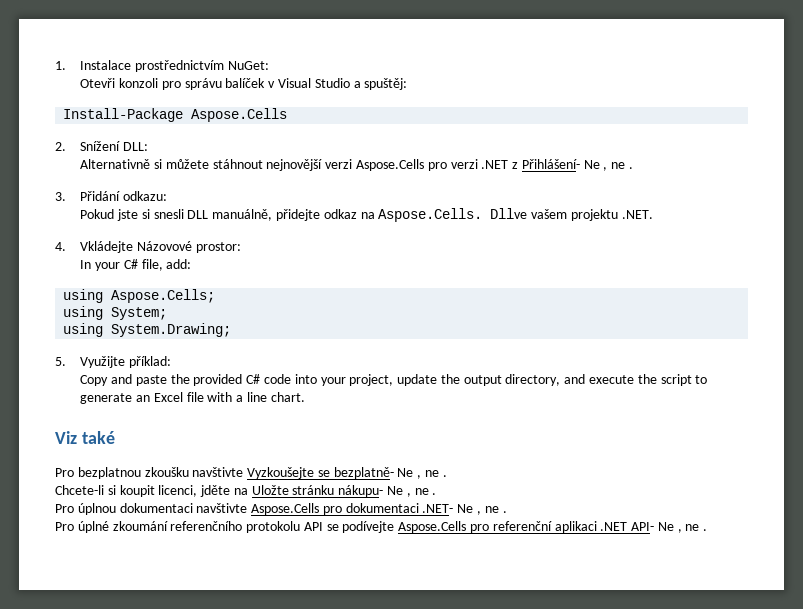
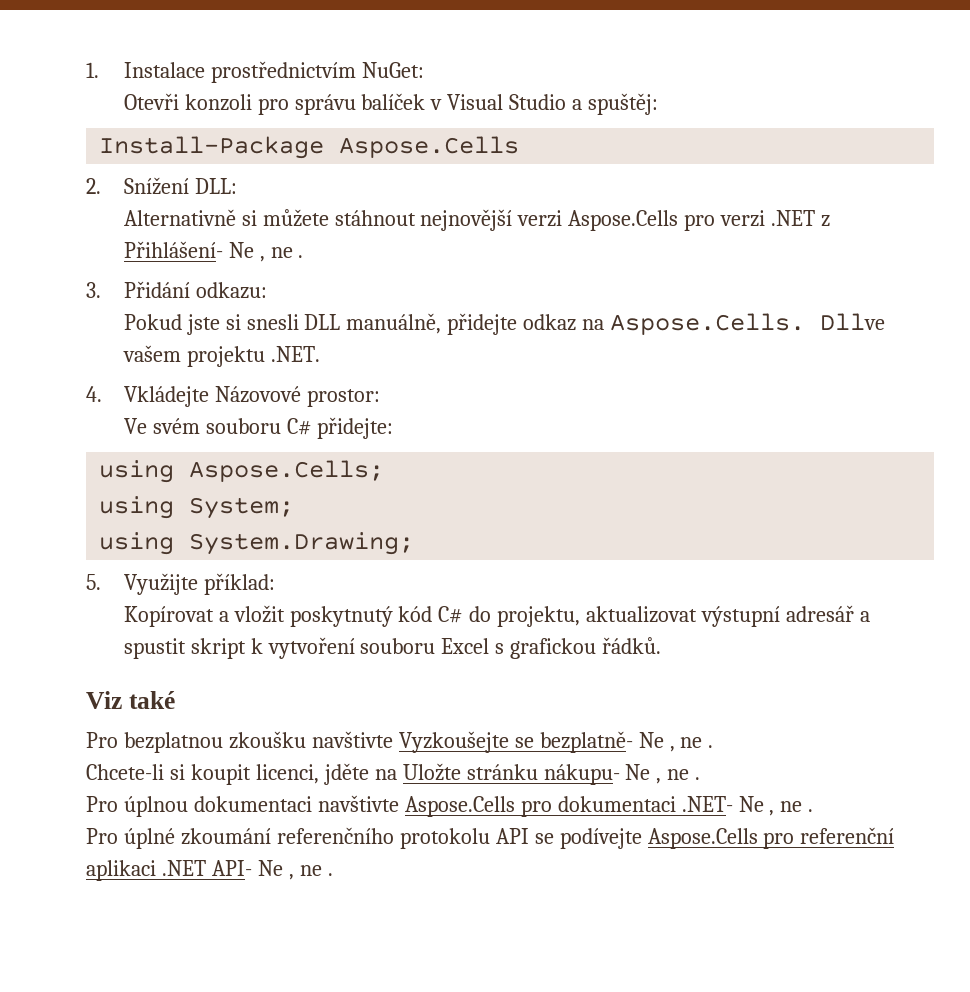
[80,259,192,271] In your C# file, add: -> [123,417,394,439] Ve svém souboru C# přidejte:
[80,374,708,386] [80,392,305,404] Copy and paste the provided C# code into your project, update the output directory, and execute the script to generate an Excel file with a line chart. -> [123,605,871,627] [123,637,662,659] Kopírovat a vložit poskytnutý kód C# do projektu, aktualizovat výstupní adresář a spustit skript k vytvoření souboru Excel s grafickou řádků.

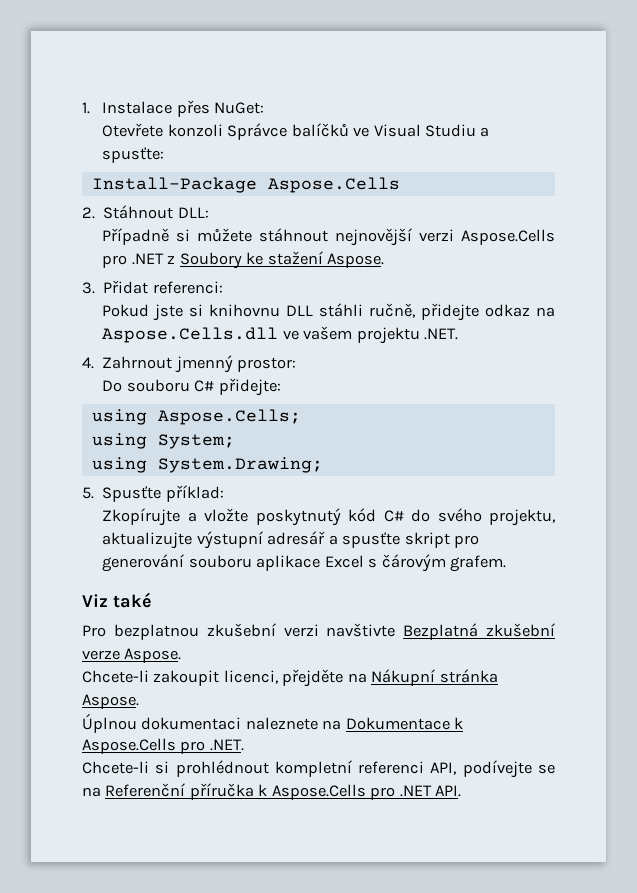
[210,61,356,83] prostřednictvím -> [176,100,210,117] přes
[123,93,659,115] Otevři konzoli pro správu balíček v Visual Studio a spuštěj: -> [102,123,490,140] [102,147,165,163] Otevřete konzoli Správce balíčků ve Visual Studiu a spusťte:
[123,177,189,195] Snížení -> [103,205,174,219] Stáhnout
[123,209,236,226] Alternativně -> [102,228,170,245] Případně
[720,210,766,227] verzi -> (128, 261) none
[123,241,304,262] Přihlášení- Ne , ne . -> [179,251,384,269] Soubory ke stažení Aspose.
[123,281,267,299] Přidání odkazu: -> [103,280,223,294] Přidat referenci:
[246,313,442,334] snesli DLL manuálně, -> [209,303,416,318] knihovnu DLL stáhli ručně,
[610,313,886,335] Aspose.Cells. Dllve -> [102,327,299,343] Aspose.Cells.dll ve
[123,386,301,407] Vkládejte Názovové -> [102,355,233,373] Zahrnout jmenný
[123,418,200,434] Ve svém -> [102,380,123,392] Do
[123,573,198,595] Využijte -> [102,486,162,502] Spusťte
[123,605,285,627] Kopírovat a vložit -> [102,508,249,526] Zkopírujte a vložte
[497,605,871,627] [123,637,662,659] [86,691,175,709] [86,731,714,753] [86,763,701,785] [86,795,814,817] [86,827,895,849] [86,860,333,881] projektu, aktualizovat výstupní adresář a spustit skript k vytvoření souboru Excel s grafickou řádků. // Viz také // Pro bezplatnou zkoušku navštivte Vyzkoušejte se bezplatně- Ne , ne . // Chcete-li si koupit licenci, jděte na Uložte stránku nákupu- Ne , ne . // Pro úplnou dokumentaci navštivte Aspose.Cells pro dokumentaci .NET- Ne , ne . // Pro úplné zkoumání referenčního protokolu API se podívejte Aspose.Cells pro referenční aplikaci .NET API- Ne , ne . -> [437,508,556,526] [102,531,479,549] [102,554,506,572] [82,592,152,608] [82,623,555,640] [82,648,182,663] [82,669,498,687] [82,694,139,709] [82,713,464,733] [82,738,244,754] [82,760,555,778] [82,783,462,800] svého projektu, aktualizujte výstupní adresář a spusťte skript pro generování souboru aplikace Excel s čárovým grafem. // Viz také // Pro bezplatnou zkušební verzi navštivte Bezplatná zkušební verze Aspose. // Chcete-li zakoupit licenci, přejděte na Nákupní stránka Aspose. // Úplnou dokumentaci naleznete na Dokumentace k Aspose.Cells pro .NET. // Chcete-li si prohlédnout kompletní referenci API, podívejte se na Referenční příručka k Aspose.Cells pro .NET API.

